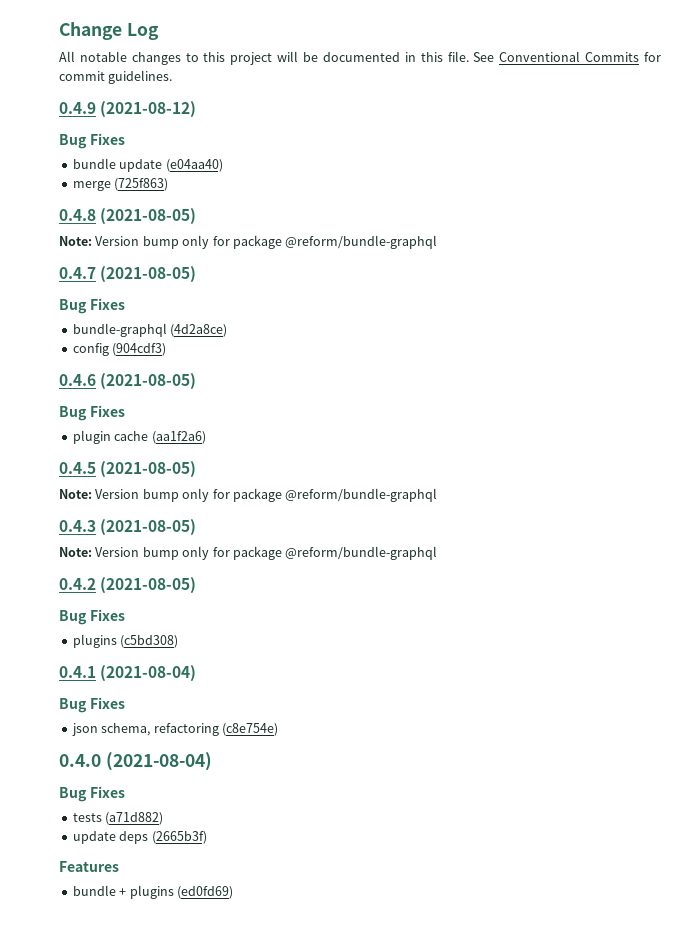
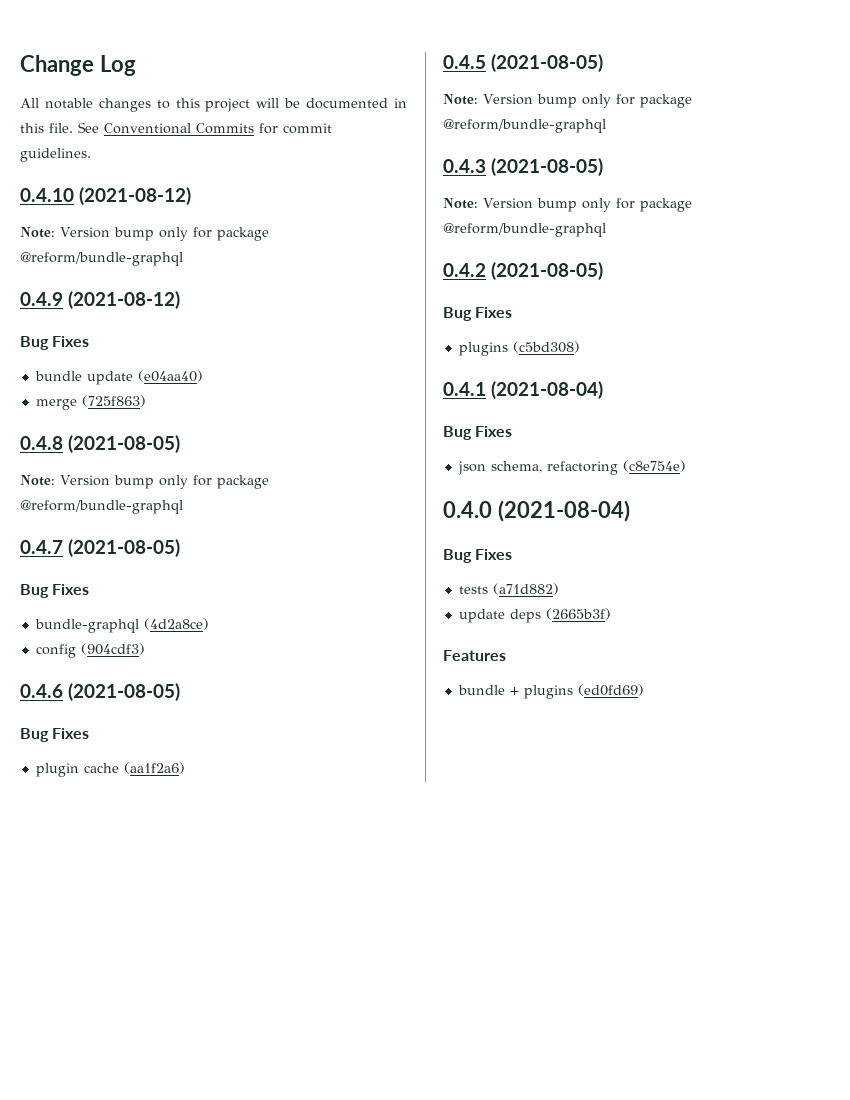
(173, 77) none -> [20,187,191,205] [20,227,269,241] [20,252,183,266] // 0.4.10 (2021-08-12) // Note: Version bump only for package @reform/bundle-graphql

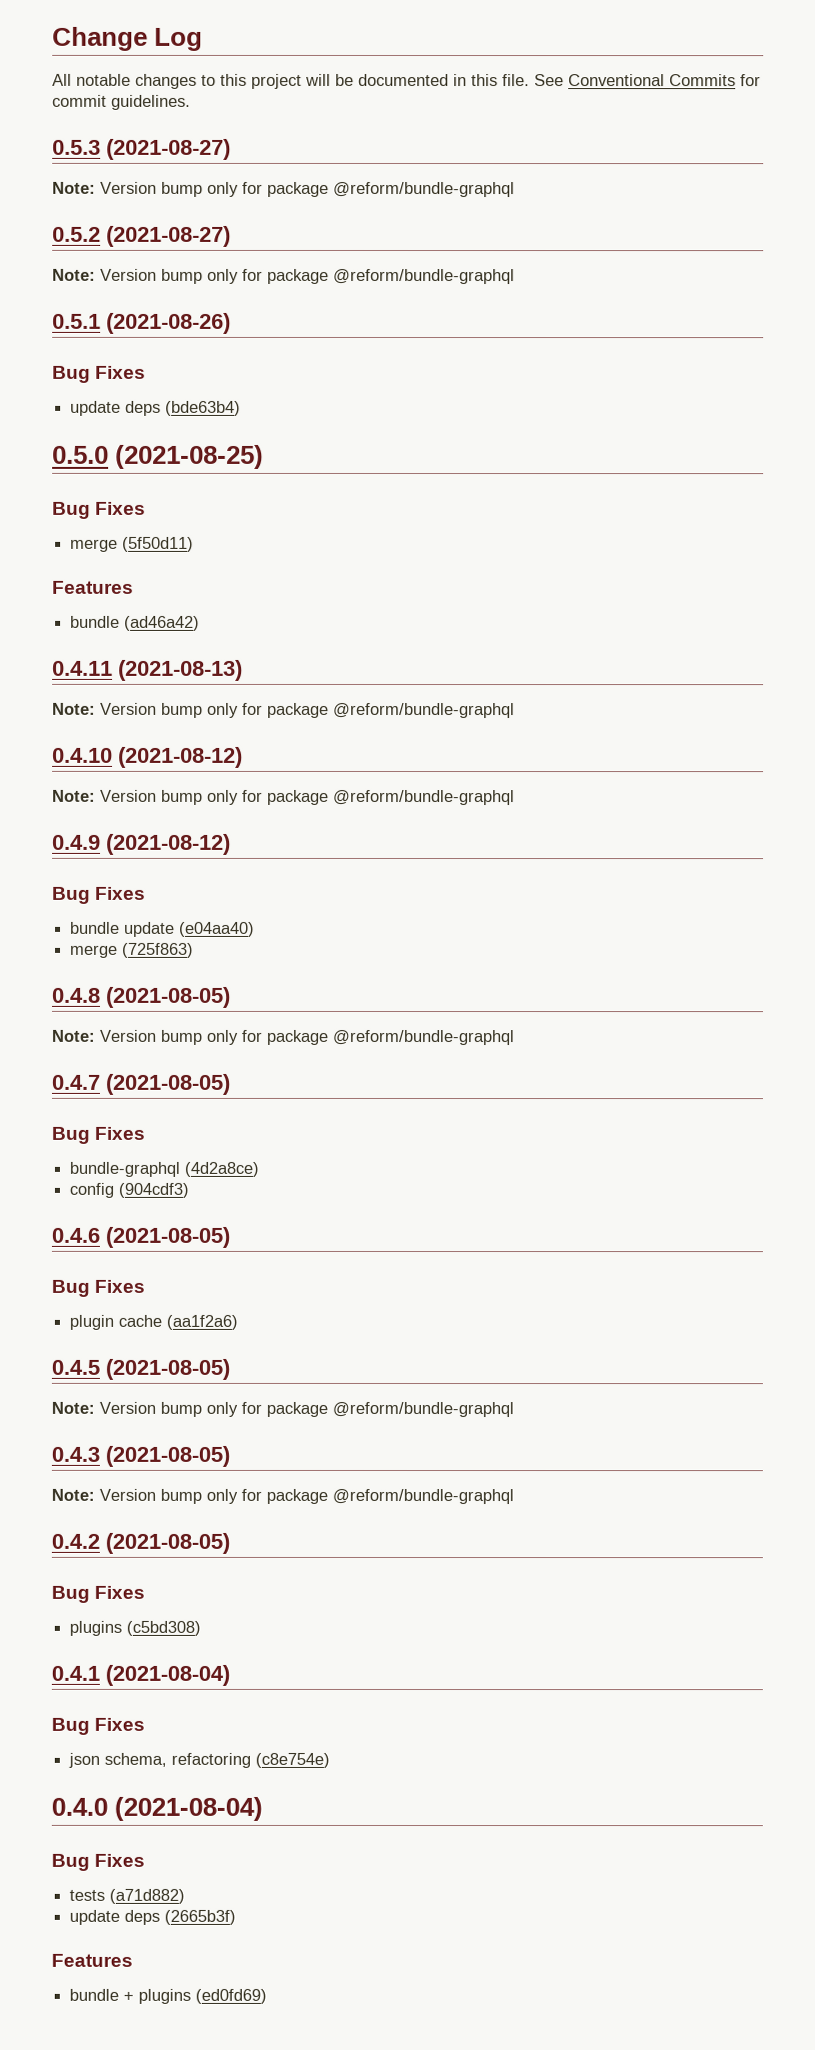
(91, 155) none -> [52,138,231,160] [52,181,515,198] [52,225,231,247] [52,268,515,285] [52,312,231,334] [52,365,147,383] [70,400,242,416] [52,444,265,469] [52,501,147,519] [70,536,195,552] [52,580,134,594] [70,615,201,631] [52,659,243,681] [52,702,515,719] // 0.5.3 (2021-08-27) // Note: Version bump only for package @reform/bundle-graphql // 0.5.2 (2021-08-27) // Note: Version bump only for package @reform/bundle-graphql // 0.5.1 (2021-08-26) // Bug Fixes // update deps (bde63b4) // 0.5.0 (2021-08-25) // Bug Fixes // merge (5f50d11) // Features // bundle (ad46a42) // 0.4.11 (2021-08-13) // Note: Version bump only for package @reform/bundle-graphql

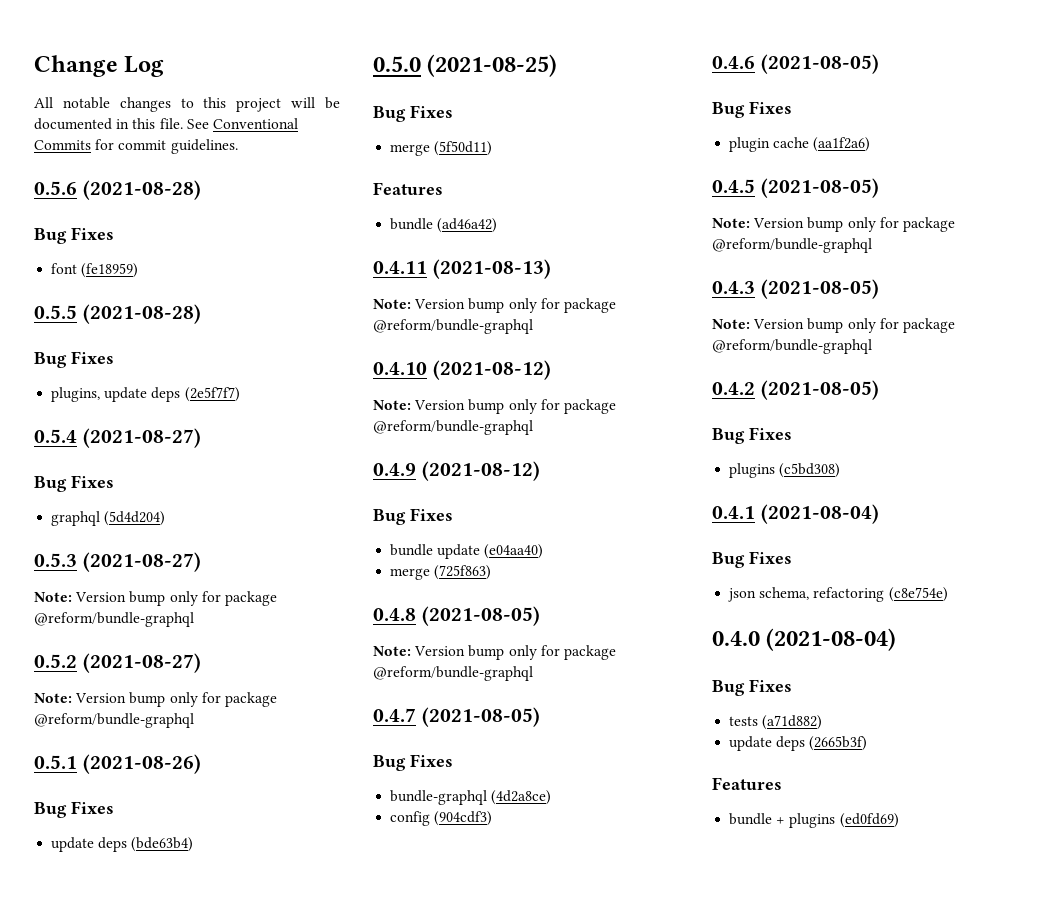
(191, 102) none -> [34,180,201,200] [34,227,114,244] [51,263,139,278] [34,304,201,324] [34,351,114,368] [51,387,240,402] [34,428,201,448] [34,475,114,492] [51,511,166,526] // 0.5.6 (2021-08-28) // Bug Fixes // font (fe18959) // 0.5.5 (2021-08-28) // Bug Fixes // plugins, update deps (2e5f7f7) // 0.5.4 (2021-08-27) // Bug Fixes // graphql (5d4d204)

